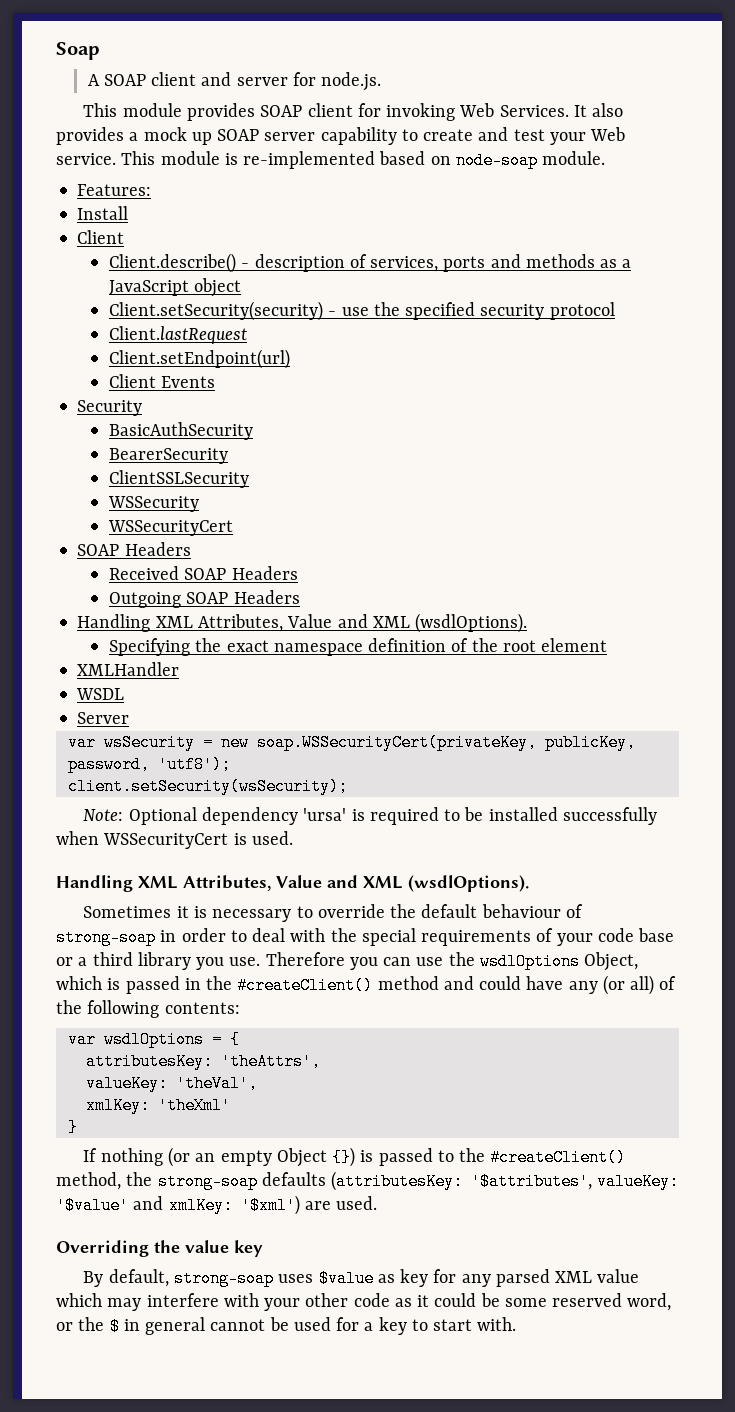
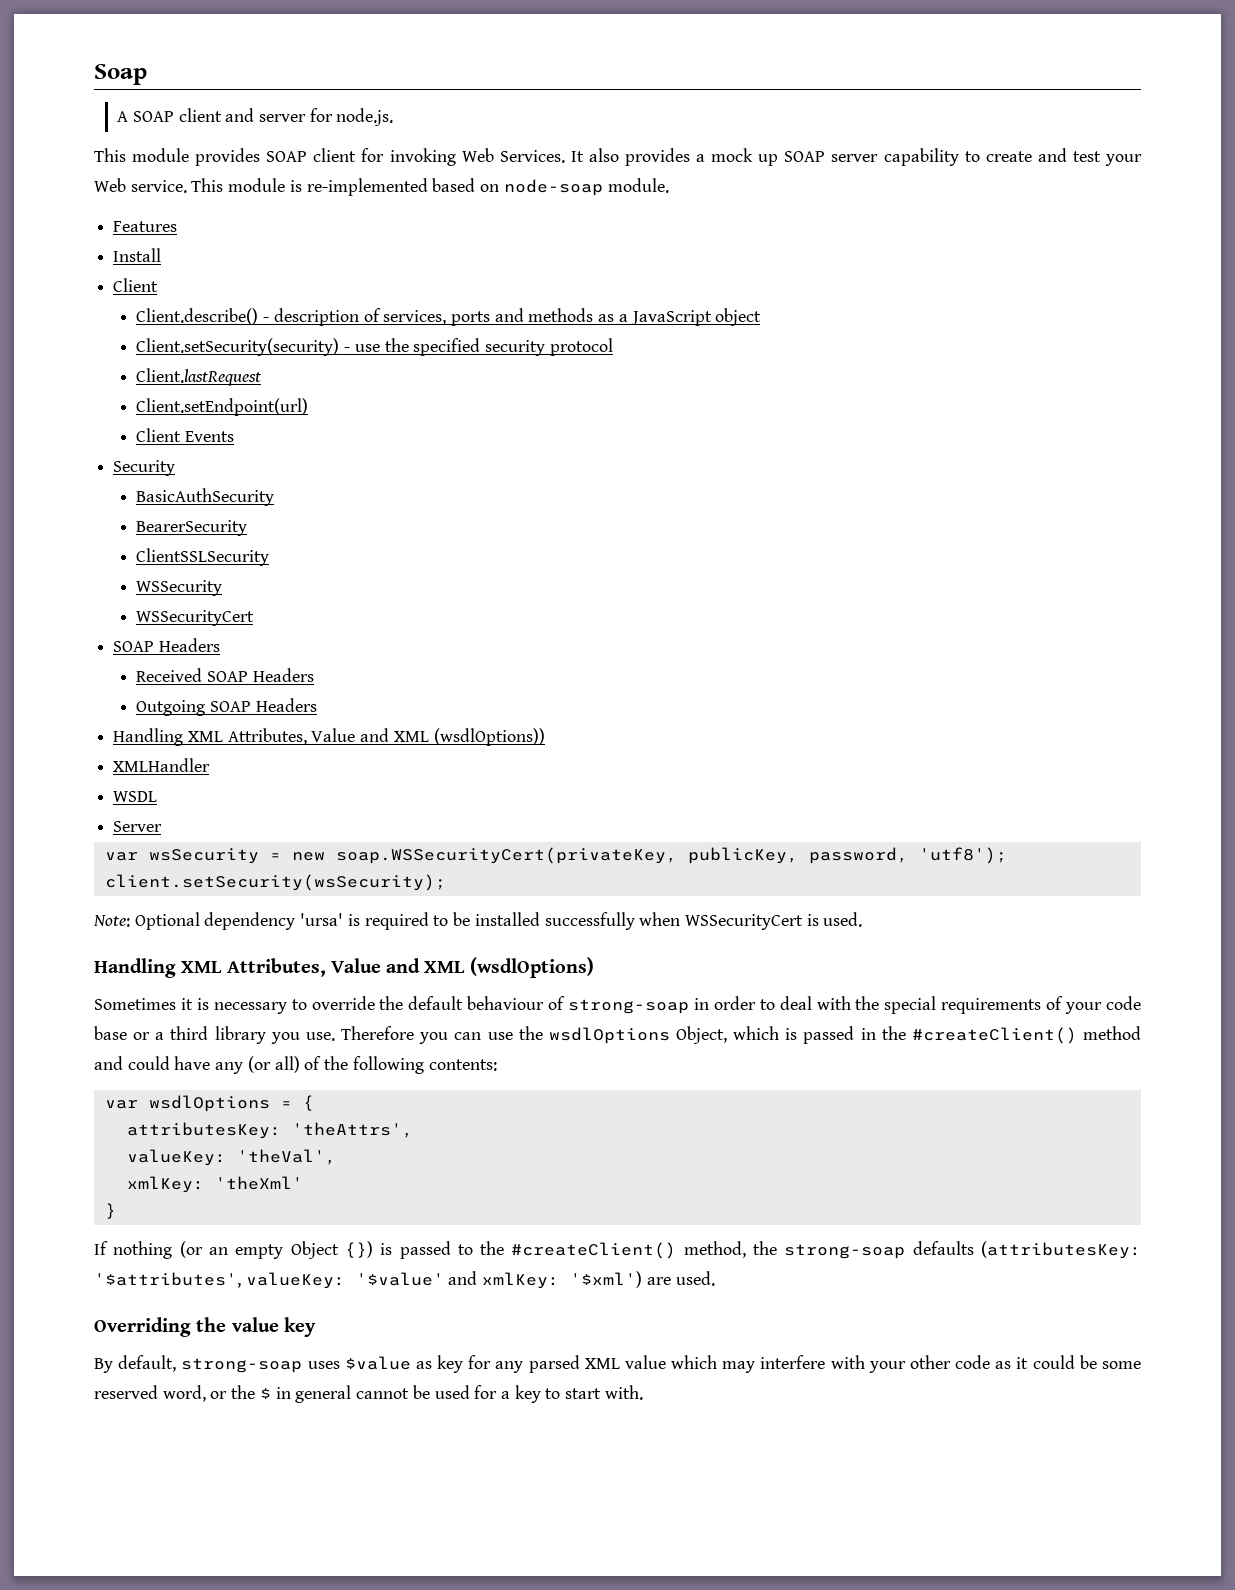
[77,184,152,196] Features: -> [113,221,178,232] Features
[415,613,528,633] [108,638,608,656] (wsdlOptions). // Specifying the exact namespace definition of the root element -> [433,728,545,746] (wsdlOptions))
[408,875,529,892] (wsdlOptions). -> [469,957,594,978] (wsdlOptions)

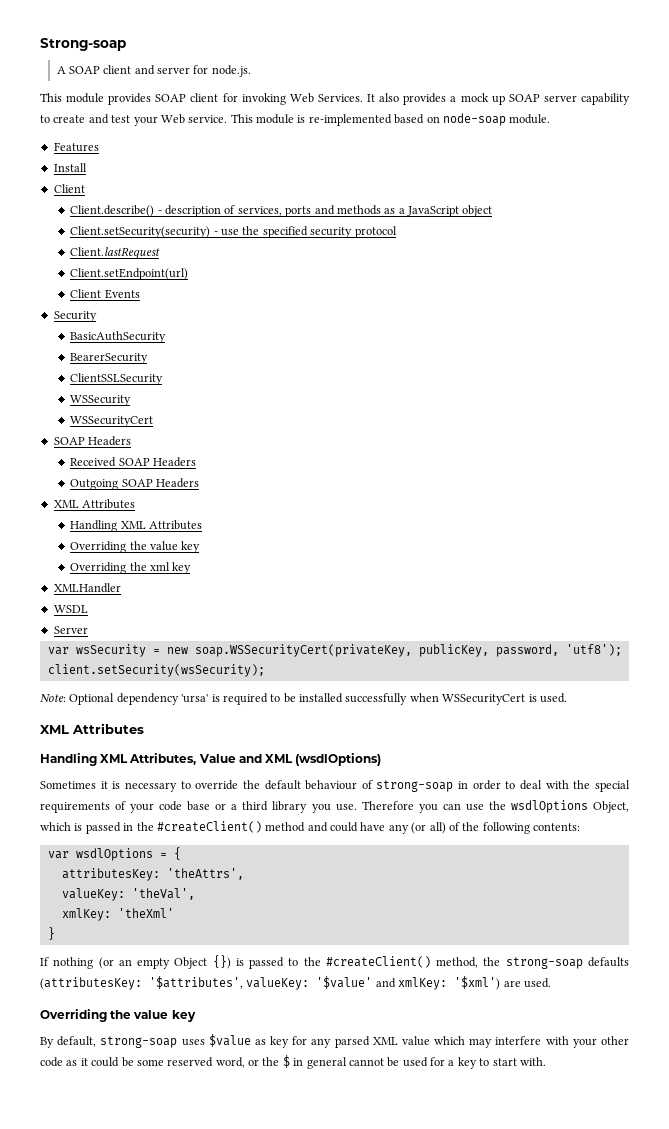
[94,64,147,85] Soap -> [40,38,126,51] Strong-soap
[113,728,545,746] // Handling XML Attributes, Value and XML (wsdlOptions)) -> [53,499,136,509] [70,520,203,532] [70,541,201,553] [70,562,192,574] // XML Attributes // Handling XML Attributes // Overriding the value key // Overriding the xml key
(863, 919) none -> [40,723,144,734] // XML Attributes

